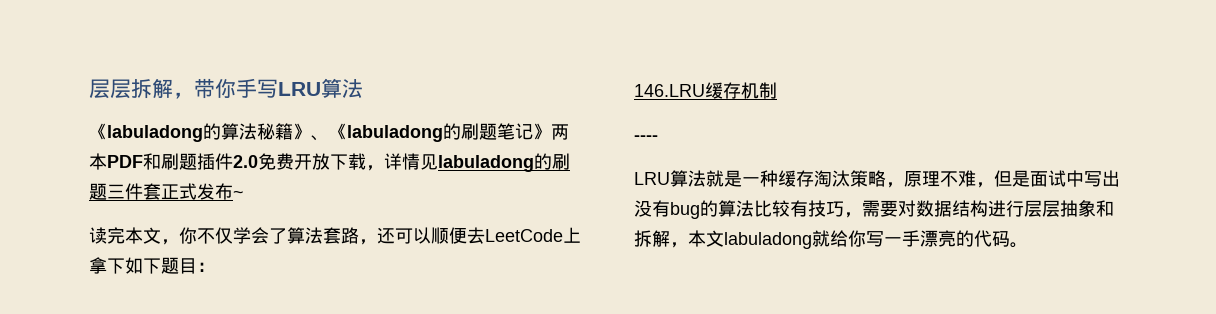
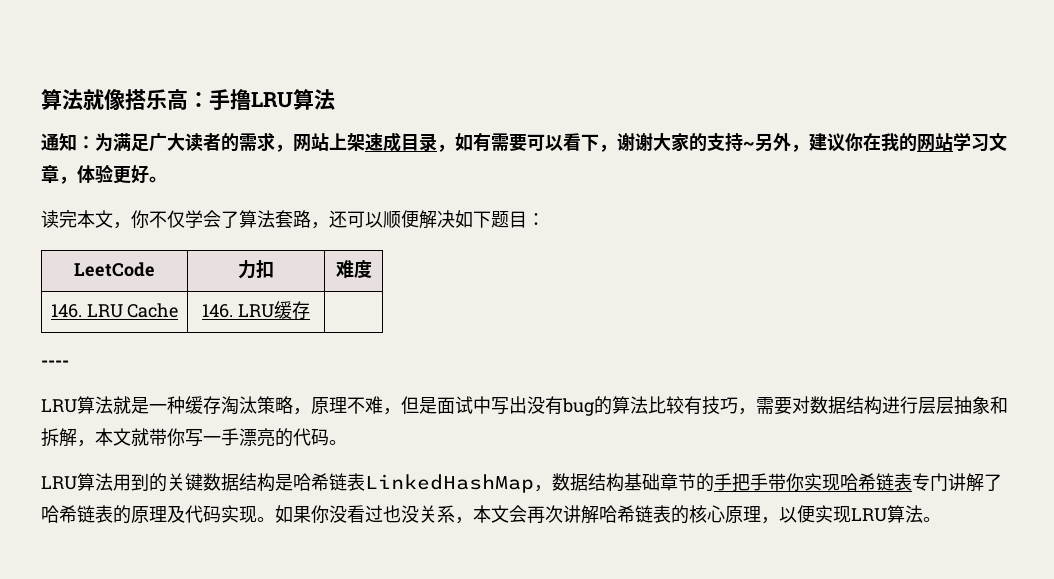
[89,78,363,99] [89,123,569,142] [89,153,570,172] [89,183,244,200] 层层拆解，带你手写LRU算法 // 《labuladong的算法秘籍》、《labuladong的刷题笔记》两本PDF和刷题插件2.0免费开放下载，详情见labuladong的刷题三件套正式发布~ -> [41,89,335,111] [41,132,1007,152] [41,164,167,184] 算法就像搭乐高：手撸LRU算法 // 通知：为满足广大读者的需求，网站上架速成目录，如有需要可以看下，谢谢大家的支持~另外，建议你在我的网站学习文章，体验更好。
[467,227,581,244] [89,257,125,274] 去LeetCode上拿下 -> [419,210,455,229] 解决
[634,82,777,99] // 146.LRU缓存机制 -> [74,262,155,277] [238,260,274,279] [335,260,372,279] [50,303,179,318] [202,301,310,319] // LeetCode | 力扣 | 难度 // 146. LRU Cache | 146. LRU缓存 |
[724,230,848,249] labuladong就给 -> [131,428,167,446] 就带
(1028, 245) none -> [41,473,1002,493] [41,505,941,524] // LRU算法用到的关键数据结构是哈希链表LinkedHashMap，数据结构基础章节的手把手带你实现哈希链表专门讲解了哈希链表的原理及代码实现。如果你没看过也没关系，本文会再次讲解哈希链表的核心原理，以便实现LRU算法。

